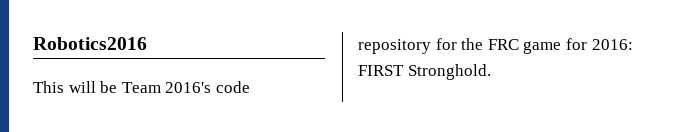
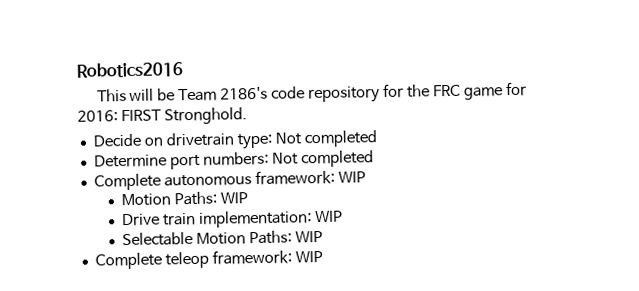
[165,82,212,93] 2016's -> [220,86,269,100] 2186's
(491, 72) none -> [92,130,378,150] [93,150,374,170] [93,169,366,191] [120,191,248,207] [121,210,343,228] [121,230,323,247] [94,249,323,270] // Decide on drivetrain type: Not completed // Determine port numbers: Not completed // Complete autonomous framework: WIP // Motion Paths: WIP // Drive train implementation: WIP // Selectable Motion Paths: WIP // Complete teleop framework: WIP

